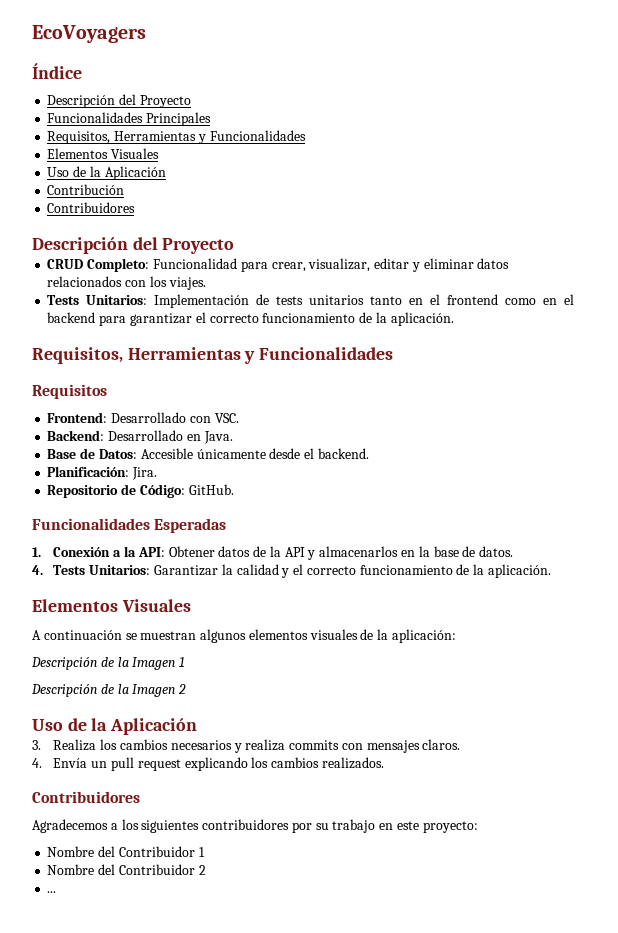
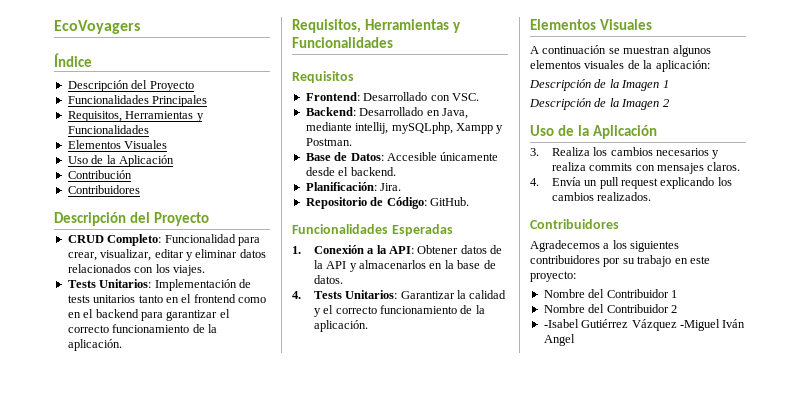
[203,431,233,444] Java. -> [441,108,468,119] [305,122,504,134] [305,138,352,146] Java, mediante intellij, mySQLphp, Xampp y Postman.
[47,891,57,893] ... -> [543,319,746,331] [543,334,575,346] -Isabel Gutiérrez Vázquez -Miguel Iván Angel

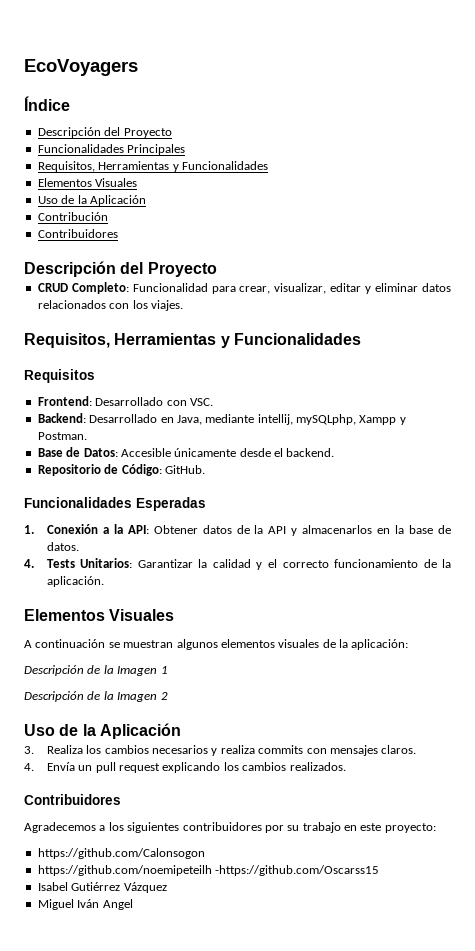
[67,279,251,291] [67,294,266,303] [67,309,230,321] [67,324,217,333] [67,339,122,351] // Tests Unitarios: Implementación de tests unitarios tanto en el frontend como en el backend para garantizar el correcto funcionamiento de la aplicación. -> (183, 305) none
[305,182,402,191] // Planificación: Jira. -> (335, 452) none
[543,289,677,298] [543,304,677,313] [543,319,579,328] Nombre del Contribuidor 1 // Nombre del Contribuidor 2 // -Isabel -> [37,848,205,859] [37,865,380,876] [37,882,68,891] https://github.com/Calonsogon // https://github.com/noemipeteilh -https://github.com/Oscarss15 // Isabel
[679,319,720,331] -Miguel -> [37,899,74,910] // Miguel

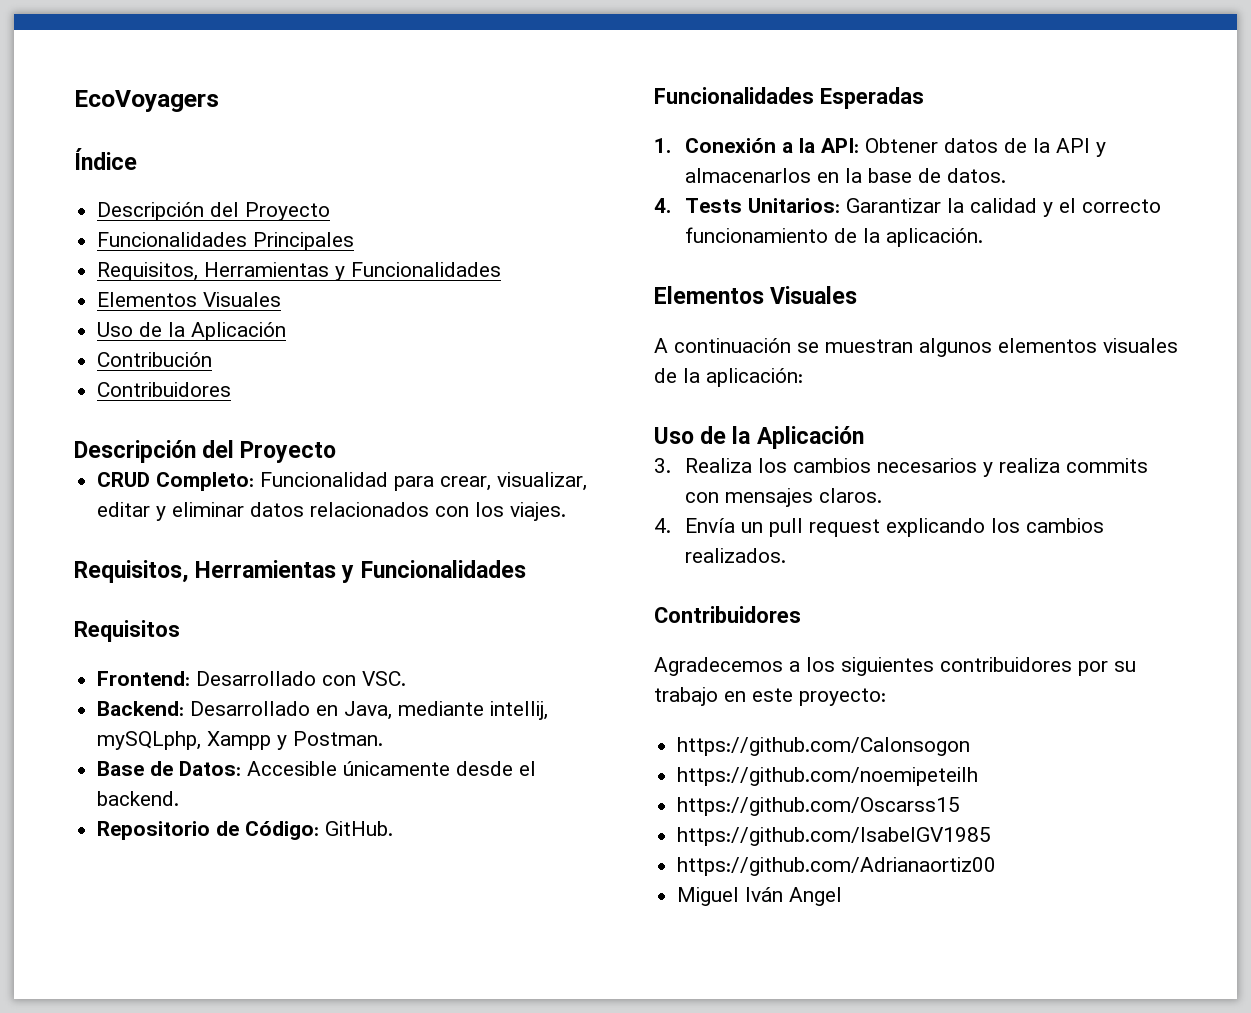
[24,665,168,676] [24,691,168,702] // Descripción de la Imagen 1 // Descripción de la Imagen 2 -> (803, 377) none
[215,865,380,876] [37,882,167,893] -https://github.com/Oscarss15 // Isabel Gutiérrez Vázquez -> [677,797,961,816] [677,827,992,846] [677,857,997,876] // https://github.com/Oscarss15 // https://github.com/IsabelGV1985 // https://github.com/Adrianaortiz00

